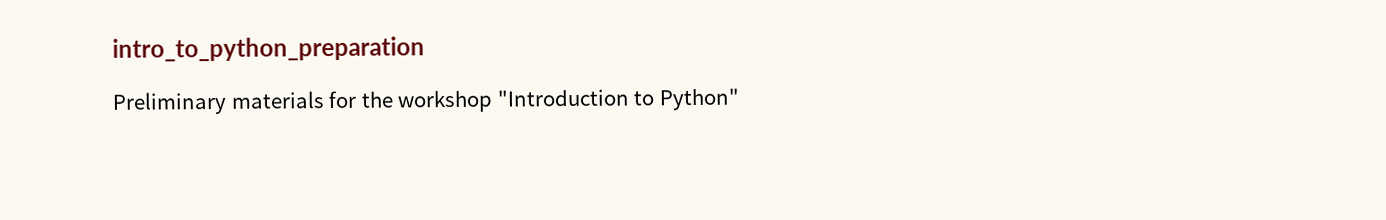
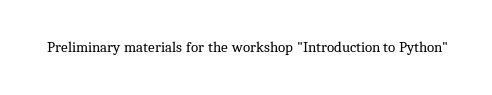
[112,36,425,62] intro_to_python_preparation // -> (47, 48) none

